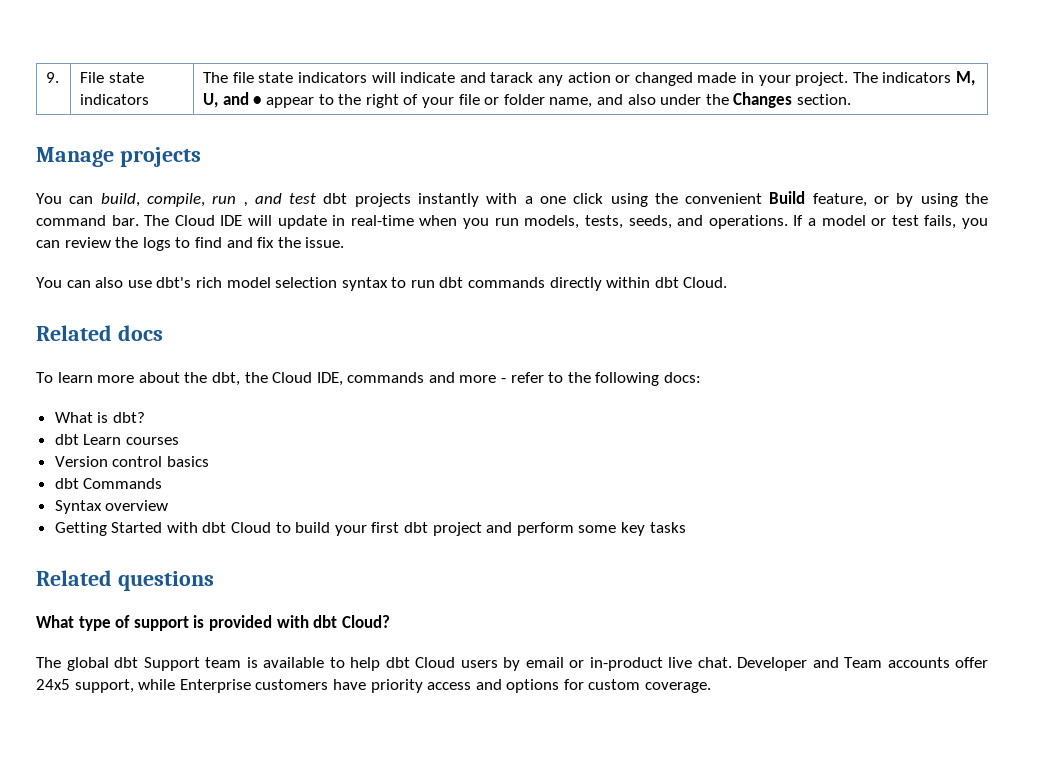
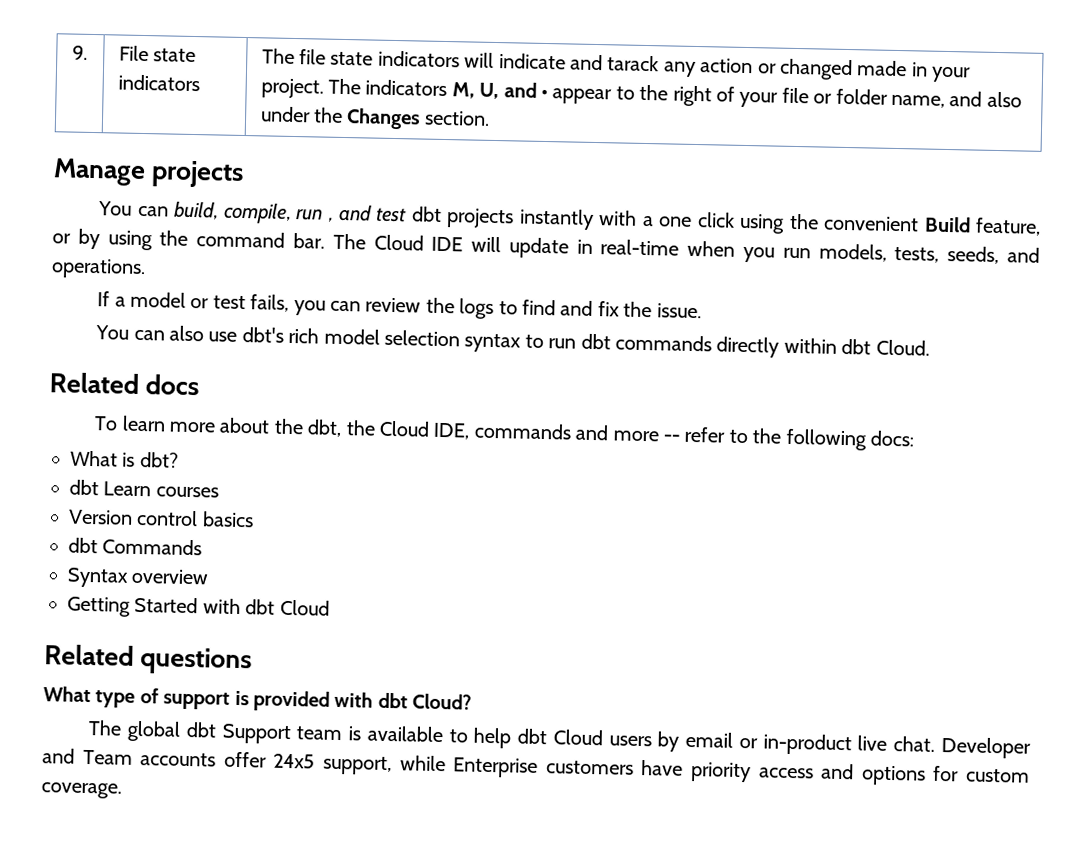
(788, 222) none -> (146, 269) //
[501,378,507,383] - -> [662,434,680,442] --
[275,522,686,536] to build your first dbt project and perform some key tasks -> (330, 607) none

